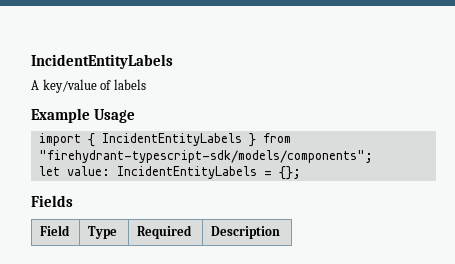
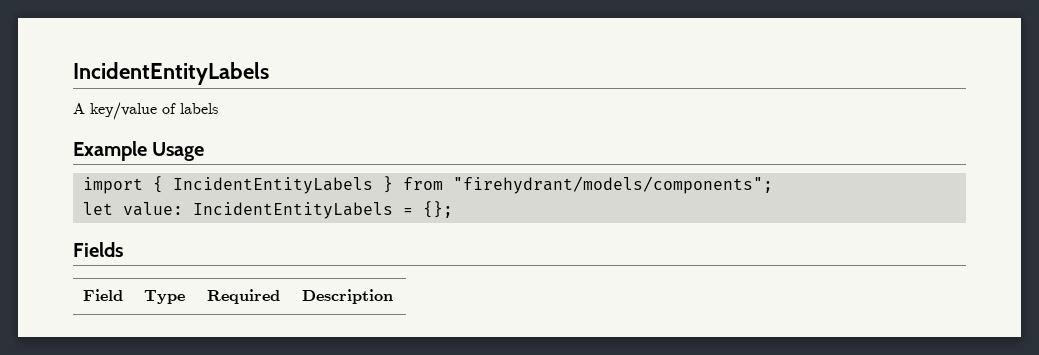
[38,150,373,163] "firehydrant-typescript-sdk/models/components"; -> [452,176,773,194] "firehydrant/models/components";

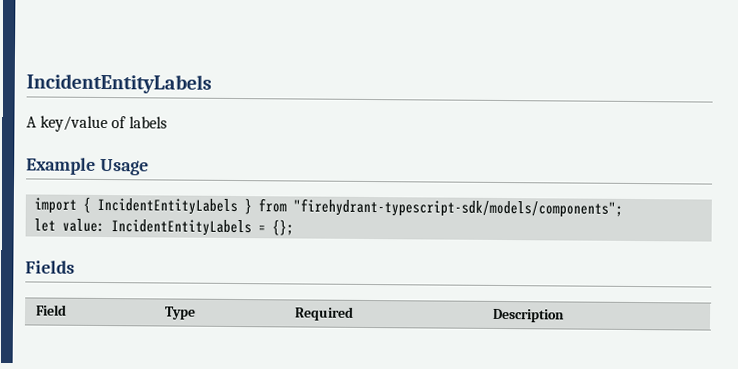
[452,176,773,194] "firehydrant/models/components"; -> [293,198,624,218] "firehydrant-typescript-sdk/models/components";

